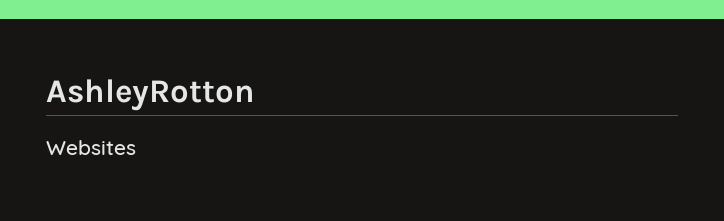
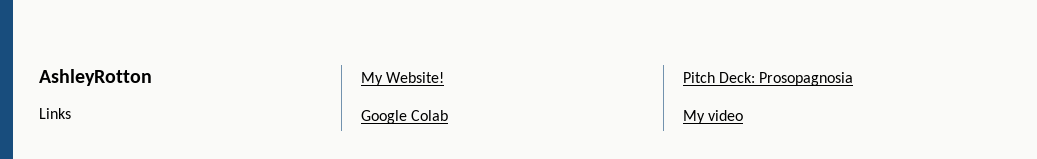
[46,140,136,155] Websites -> [39,108,71,119] [361,72,445,86] [361,110,449,124] [683,72,854,86] [683,110,744,124] Links // My Website! // Google Colab // Pitch Deck: Prosopagnosia // My video

